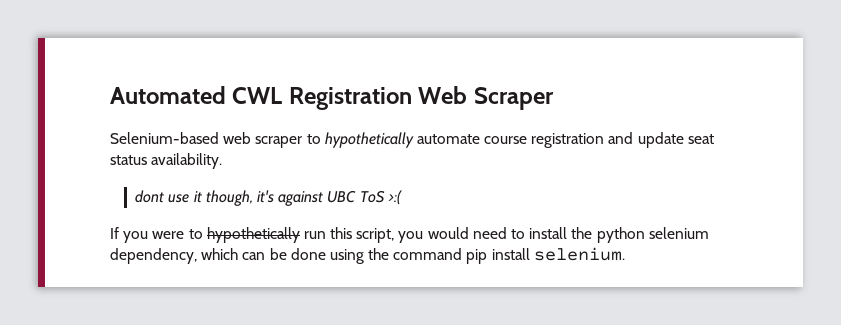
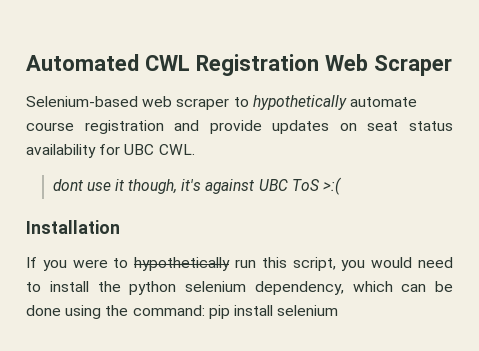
[637,132,714,148] [110,153,223,169] update seat status availability. -> [209,120,453,134] [26,144,195,158] provide updates on seat status availability for UBC CWL.
(402, 197) none -> [26,220,120,234] // Installation
[393,248,463,260] command -> [132,305,205,316] command:
[533,247,625,261] selenium. -> [277,305,339,316] selenium

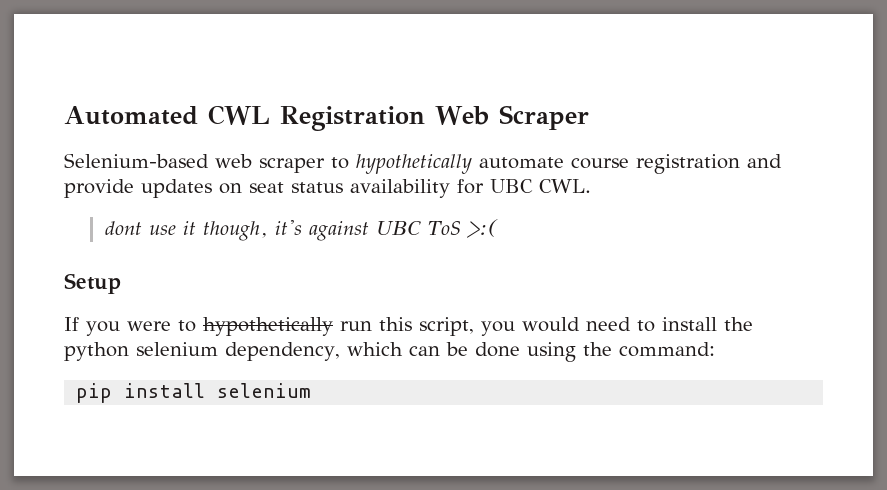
[26,220,120,234] Installation -> [64,273,121,294] Setup
(205, 310) none -> (715, 349) //

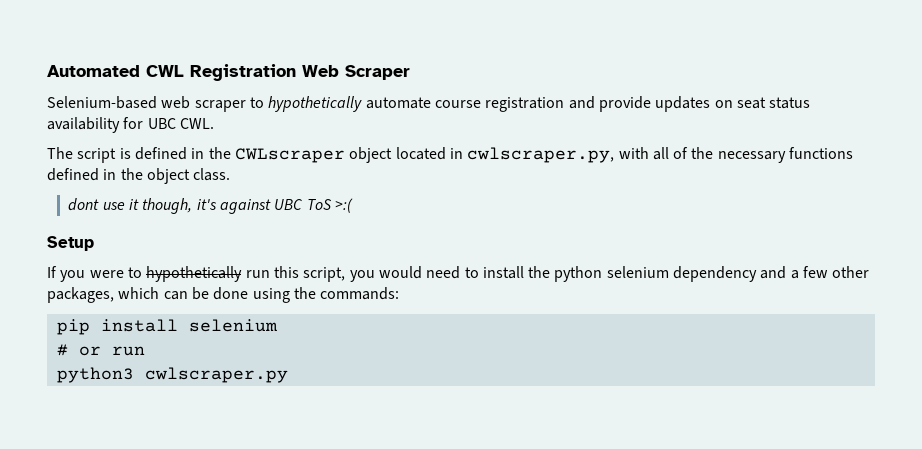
(591, 186) none -> [47,147,854,163] [47,168,231,184] // The script is defined in the CWLscraper object located in cwlscraper.py, with all of the necessary functions defined in the object class.
[225,342,340,361] dependency, -> [673,266,870,282] [47,287,114,303] dependency and a few other packages,
[618,342,715,357] command: -> [320,287,400,300] commands:
(312, 390) none -> [56,344,145,356] [56,367,288,383] // # or run // python3 cwlscraper.py

